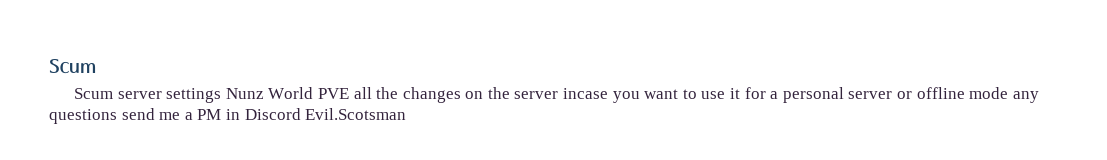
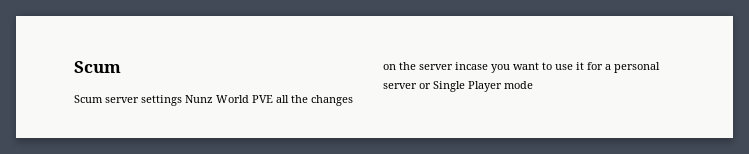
[916,87,1039,103] [49,108,407,124] offline mode any questions send me a PM in Discord Evil.Scotsman -> [433,81,533,92] Single Player mode

